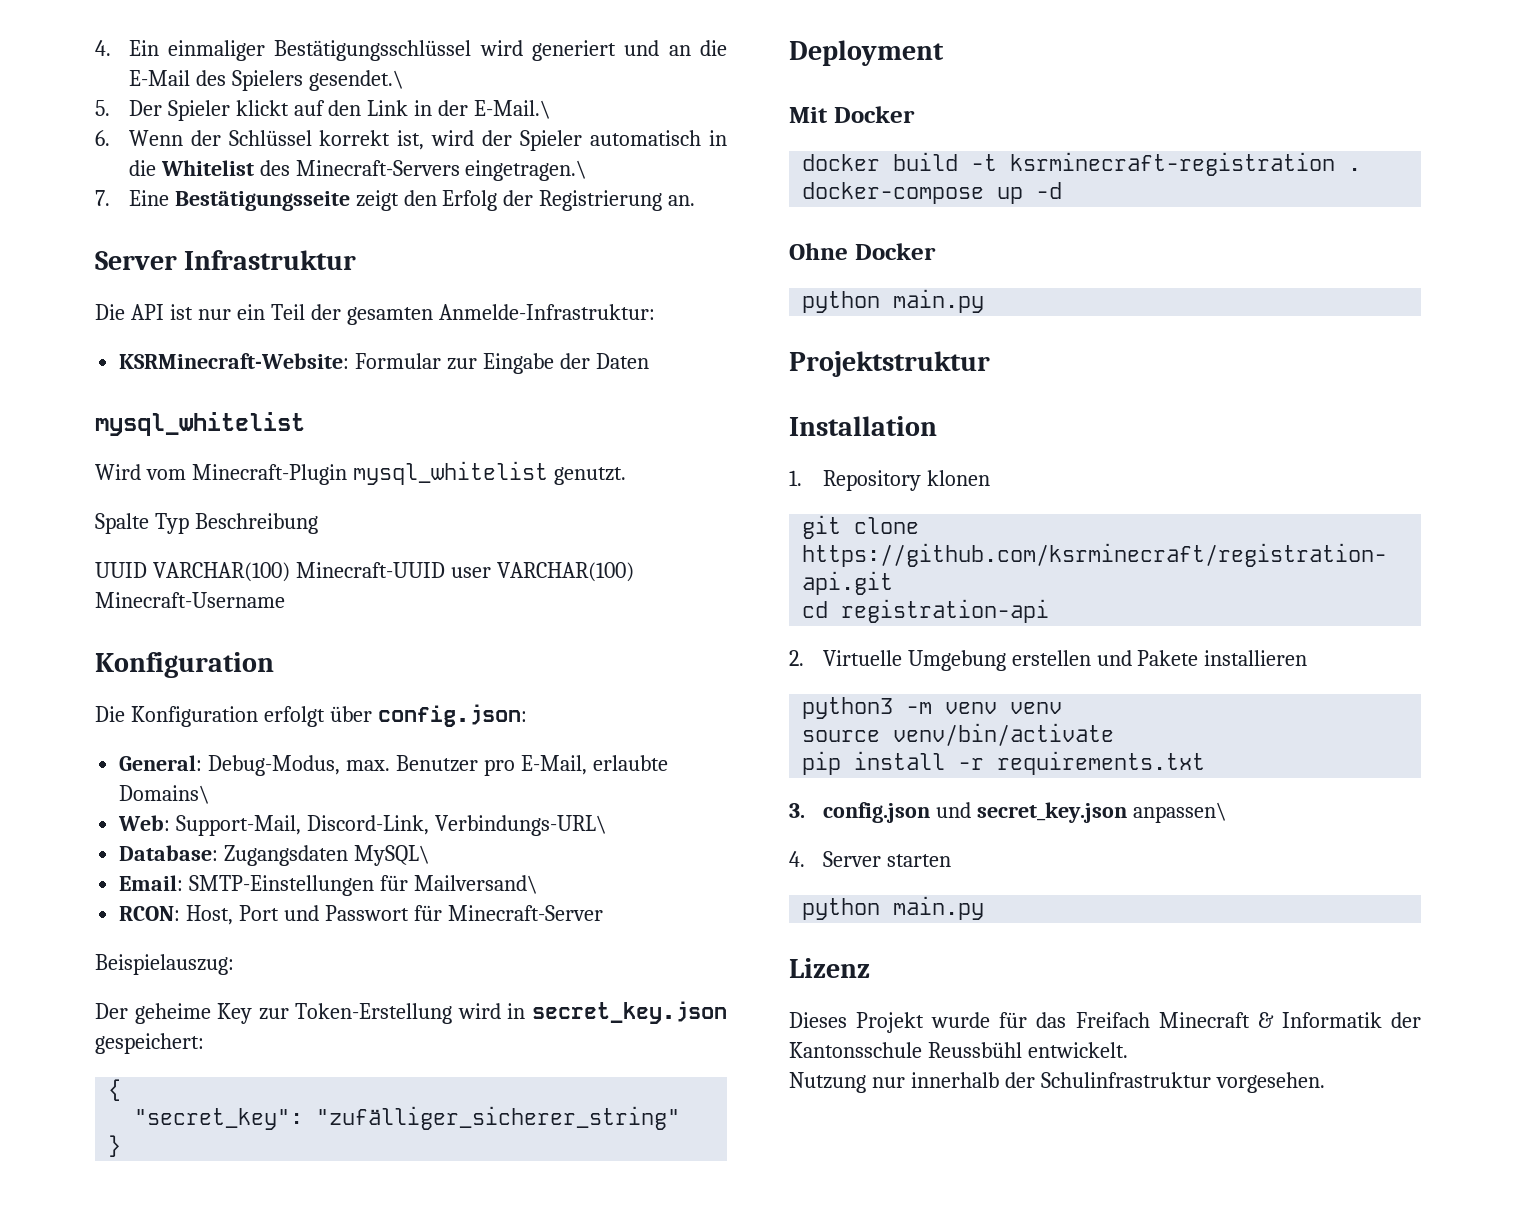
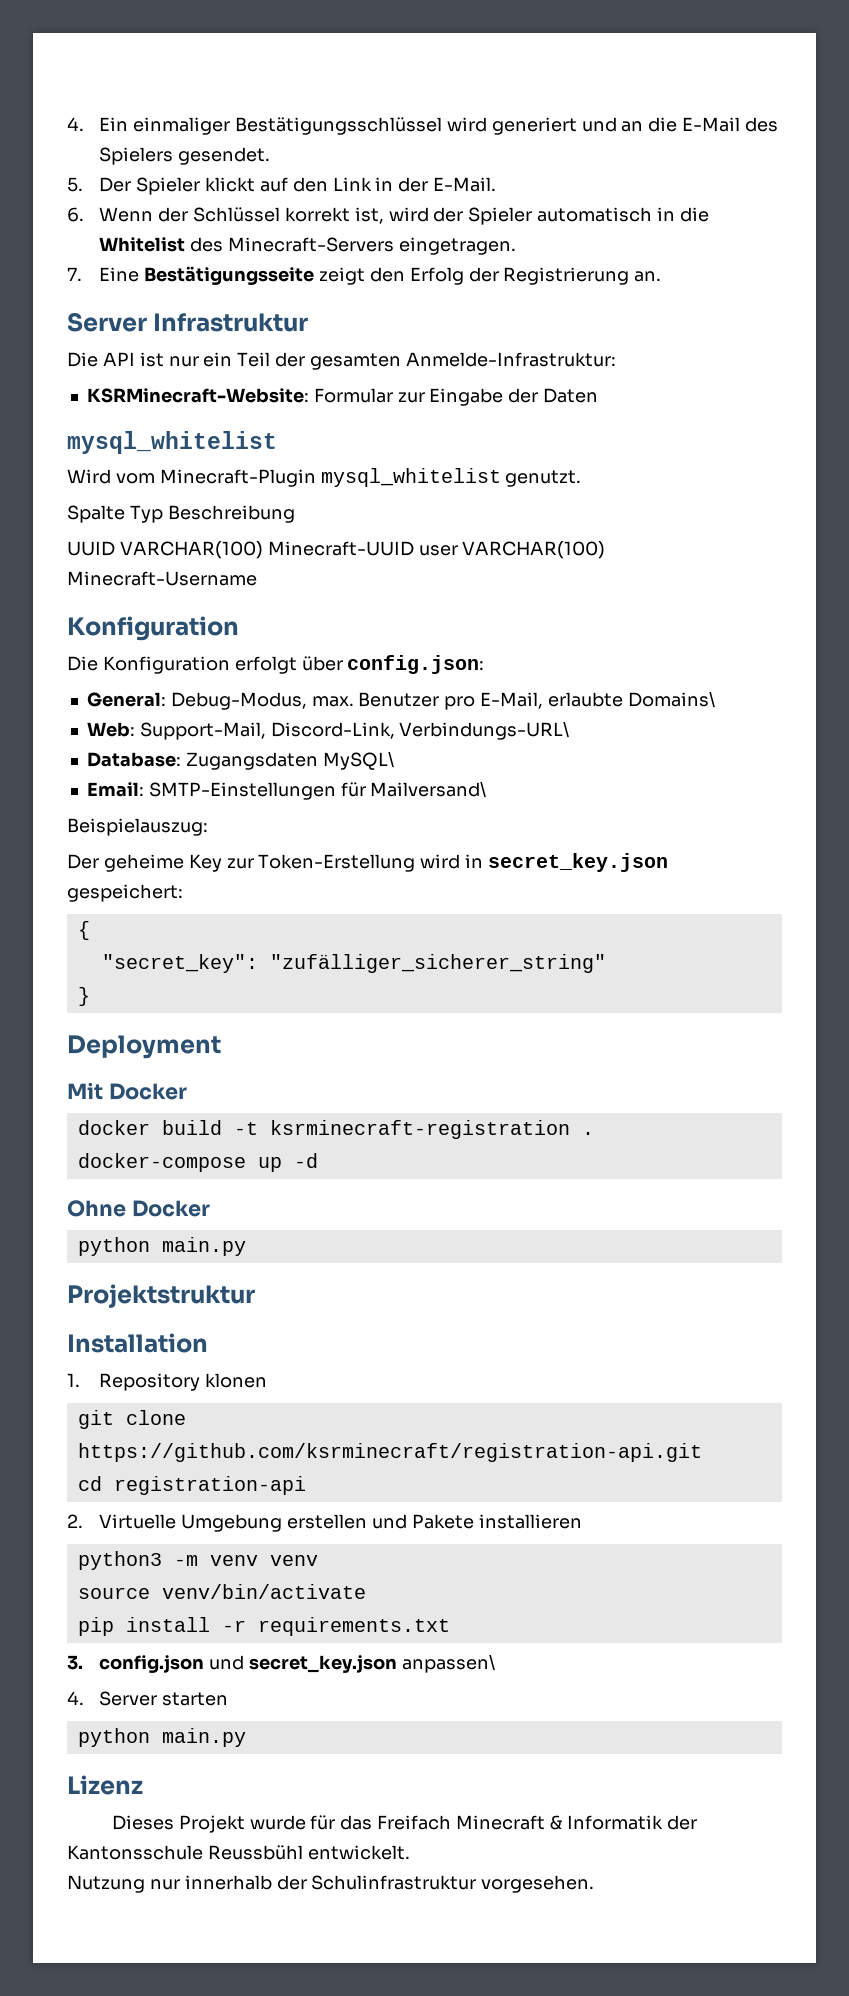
[308,70,404,91] gesendet.\ -> [178,147,271,165] gesendet.
[474,100,552,119] E-Mail.\ -> [433,177,497,192] E-Mail.
[465,160,588,181] eingetragen.\ -> [398,237,516,255] eingetragen.
[119,905,603,925] // RCON: Host, Port und Passwort für Minecraft-Server -> (487, 789) none

